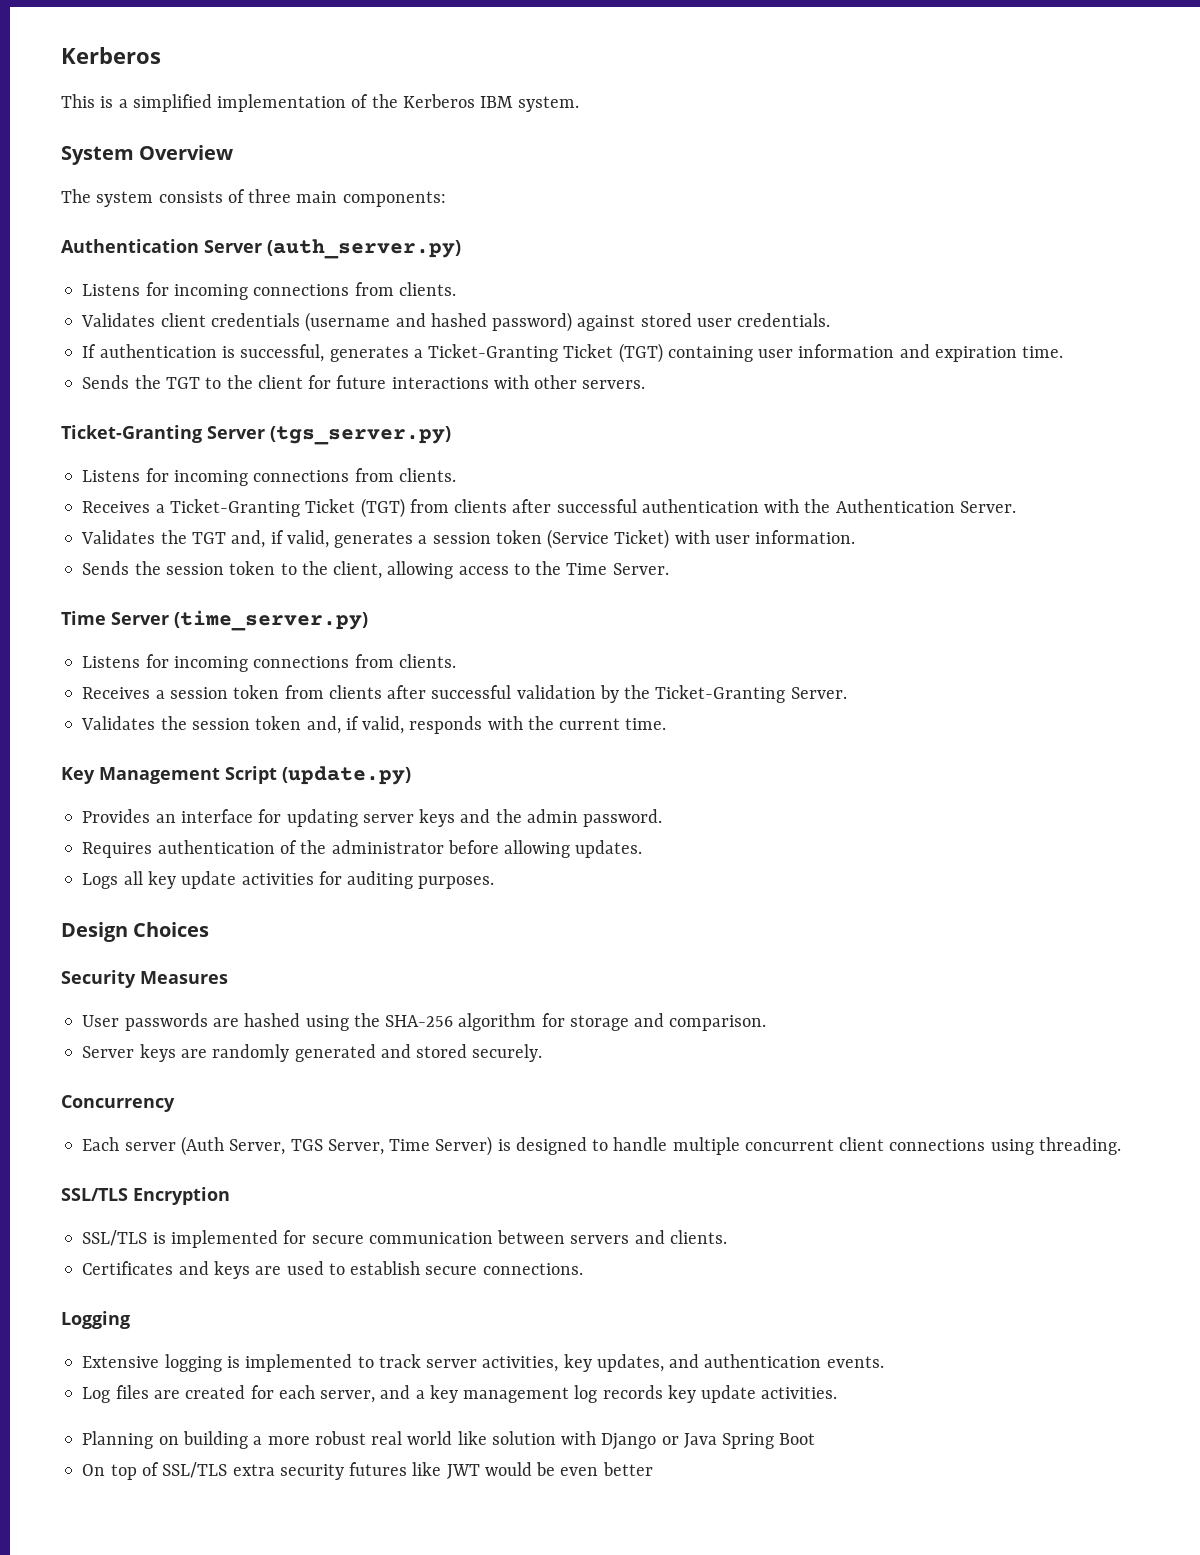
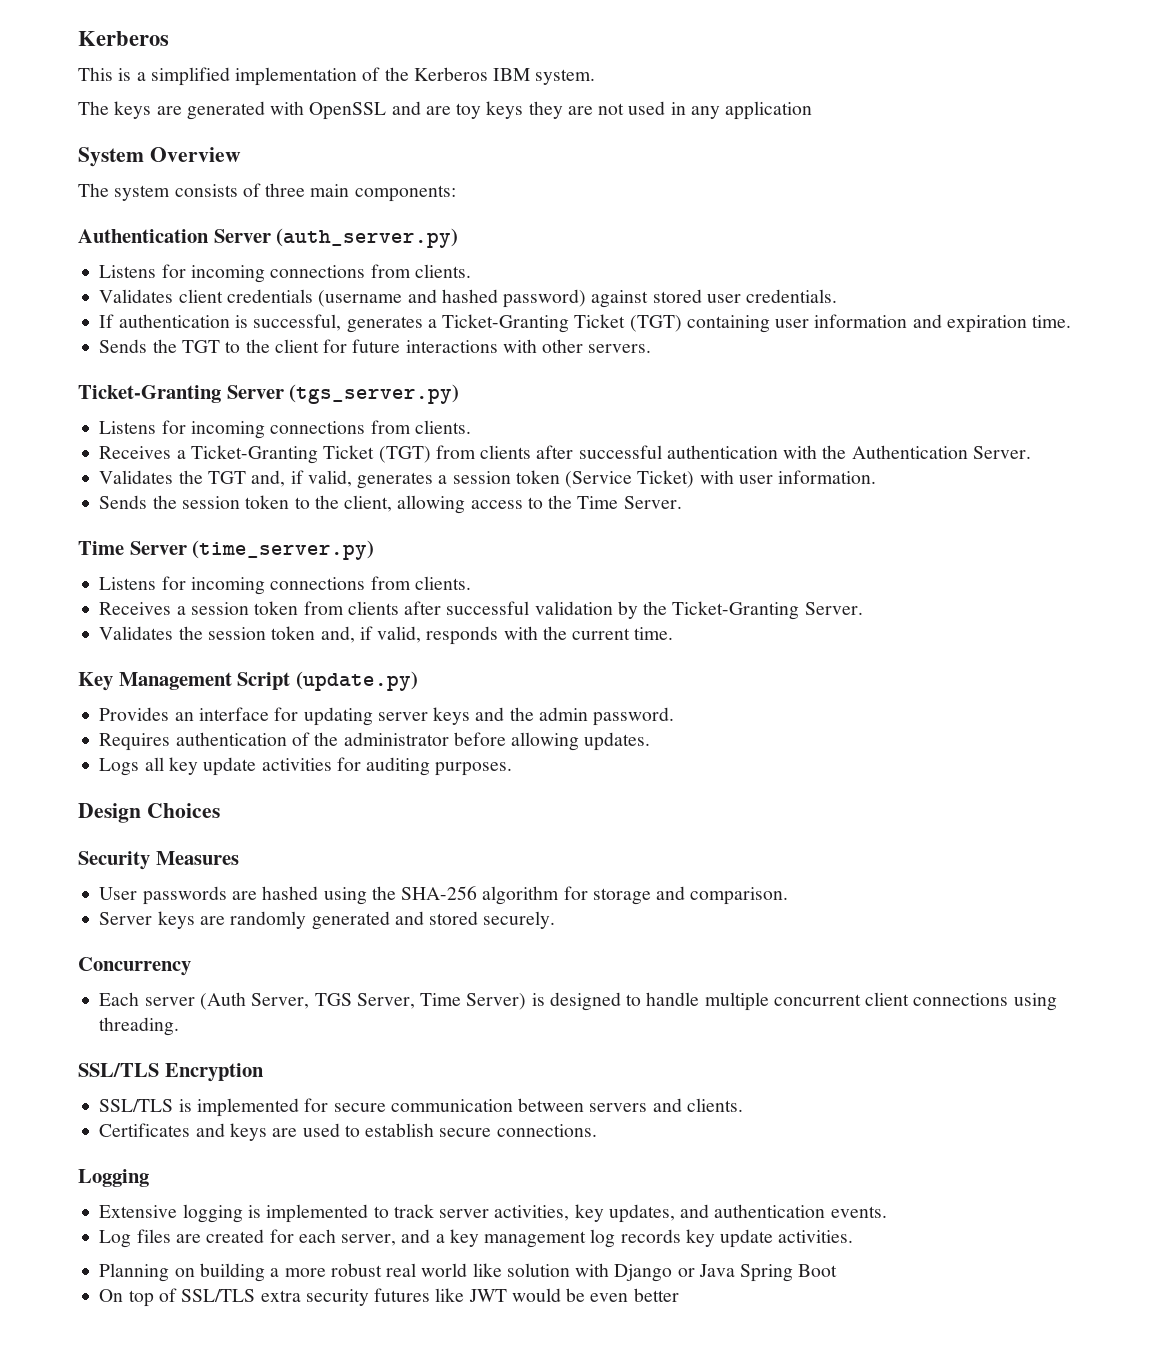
(580, 104) none -> [78,101,813,120] // The keys are generated with OpenSSL and are toy keys they are not used in any application

